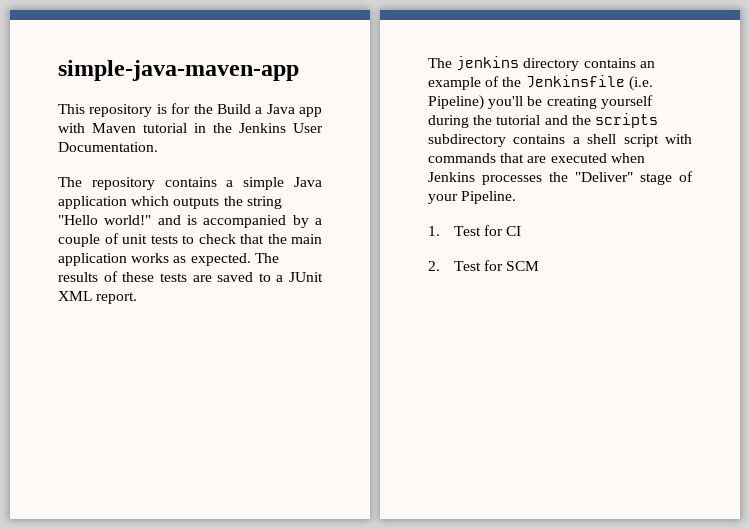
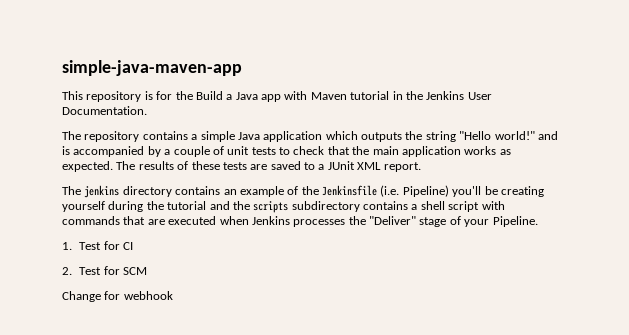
(540, 266) none -> [62,291,173,302] // Change for webhook

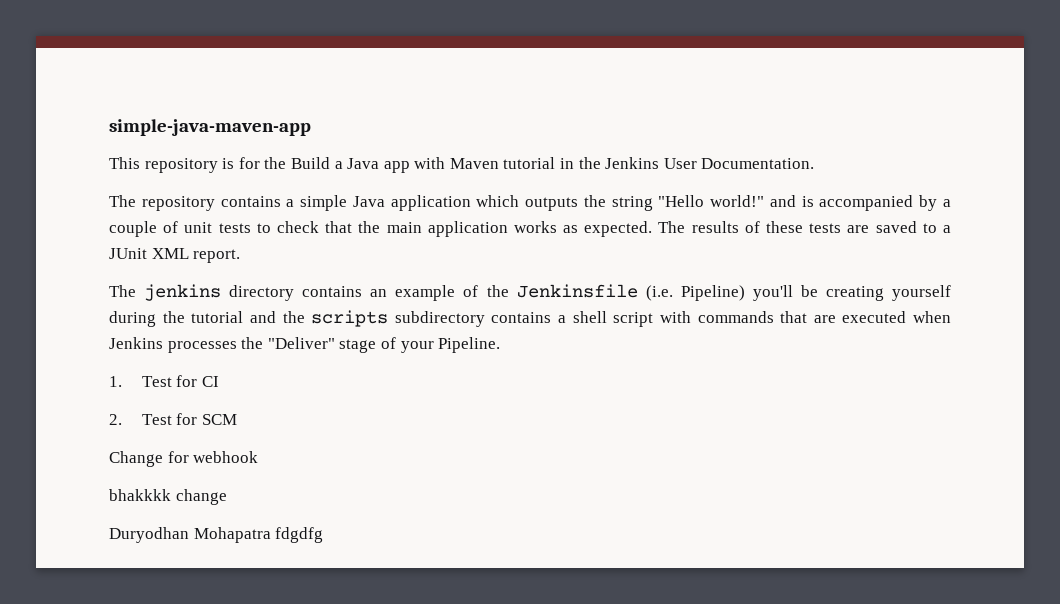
(173, 295) none -> [109,489,227,505] [109,527,324,543] // bhakkkk change // Duryodhan Mohapatra fdgdfg

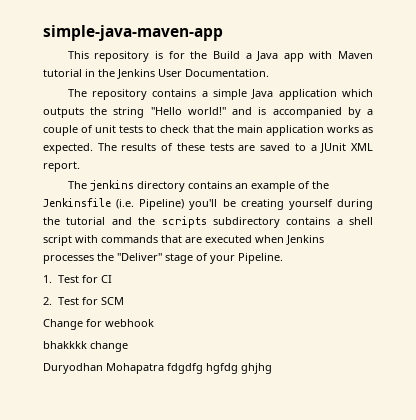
(324, 535) none -> [206,363,272,374] hgfdg ghjhg

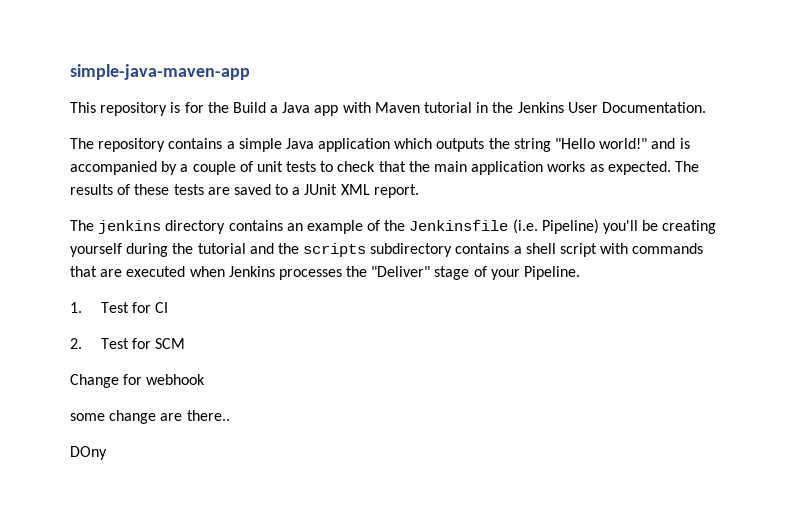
[43,341,87,349] bhakkkk -> [70,413,105,421] some
[43,363,272,374] // Duryodhan Mohapatra fdgdfg hgfdg ghjhg -> [160,410,230,421] [70,446,107,460] are there.. // DOny

